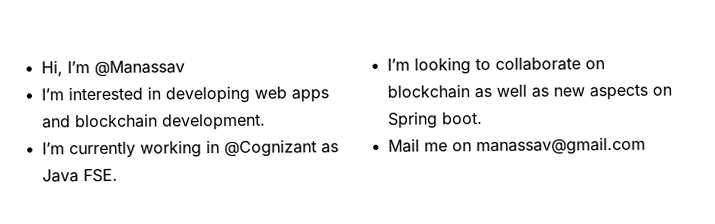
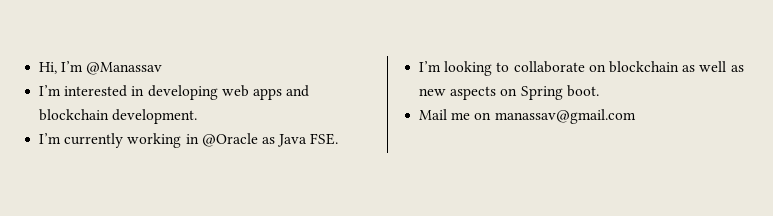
[223,139,317,158] @Cognizant -> [201,133,258,147] @Oracle

